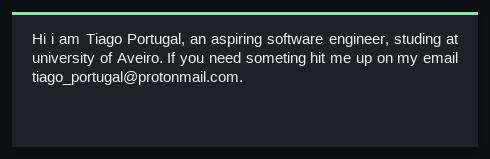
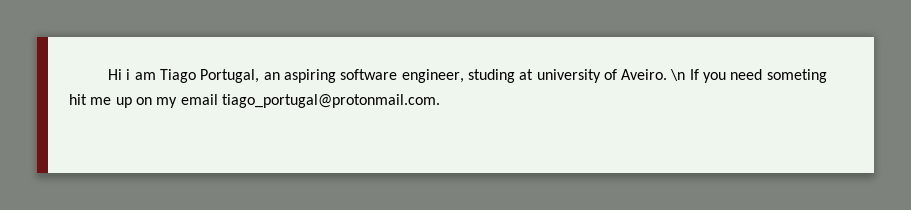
(163, 57) none -> [670,69,686,81] \n

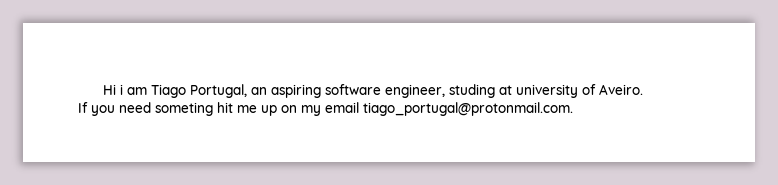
[670,69,686,81] \n -> (644, 89) //

